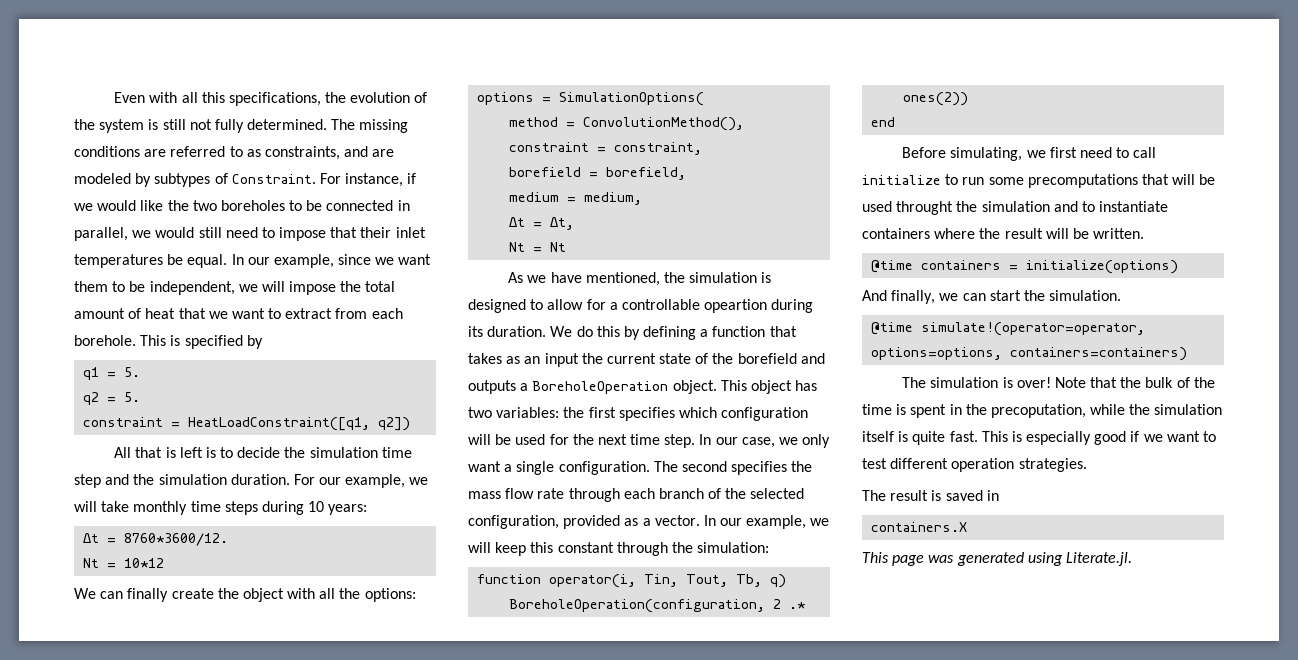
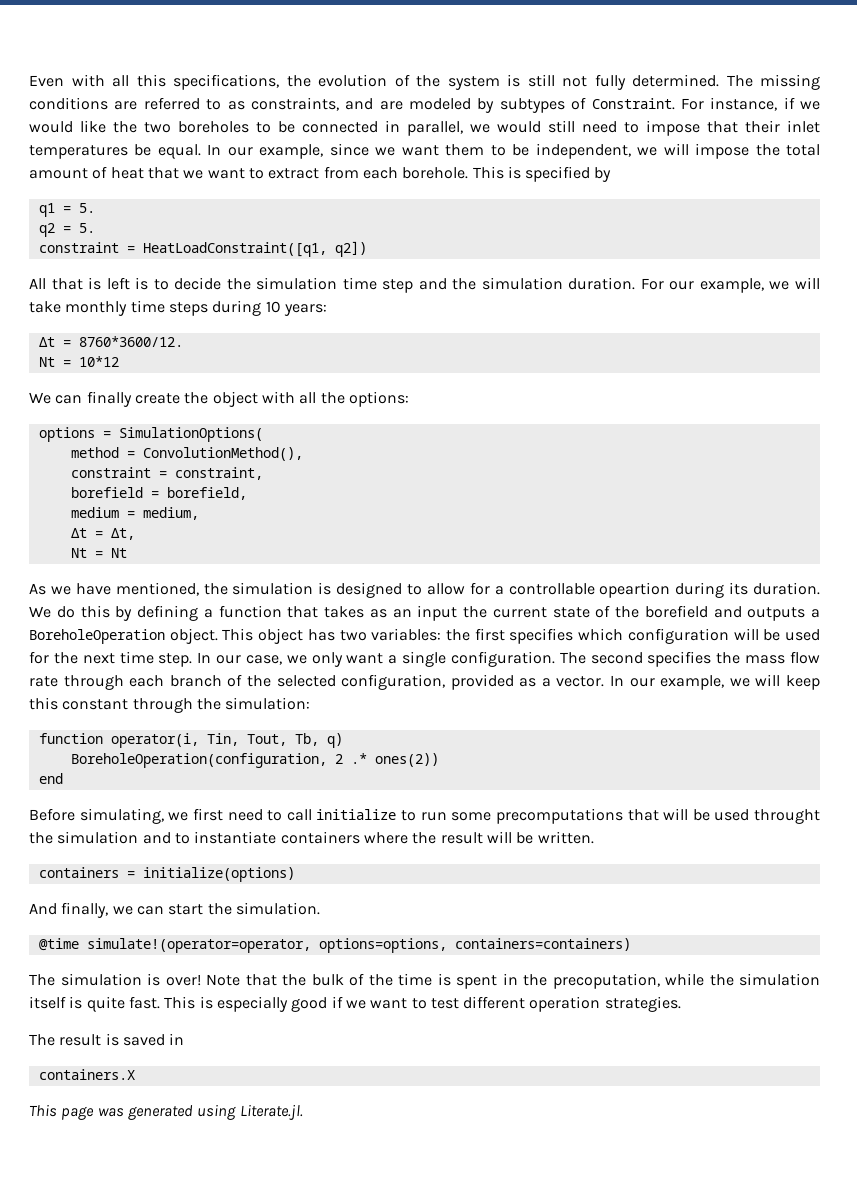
[871,260,914,273] @time -> (594, 837) none

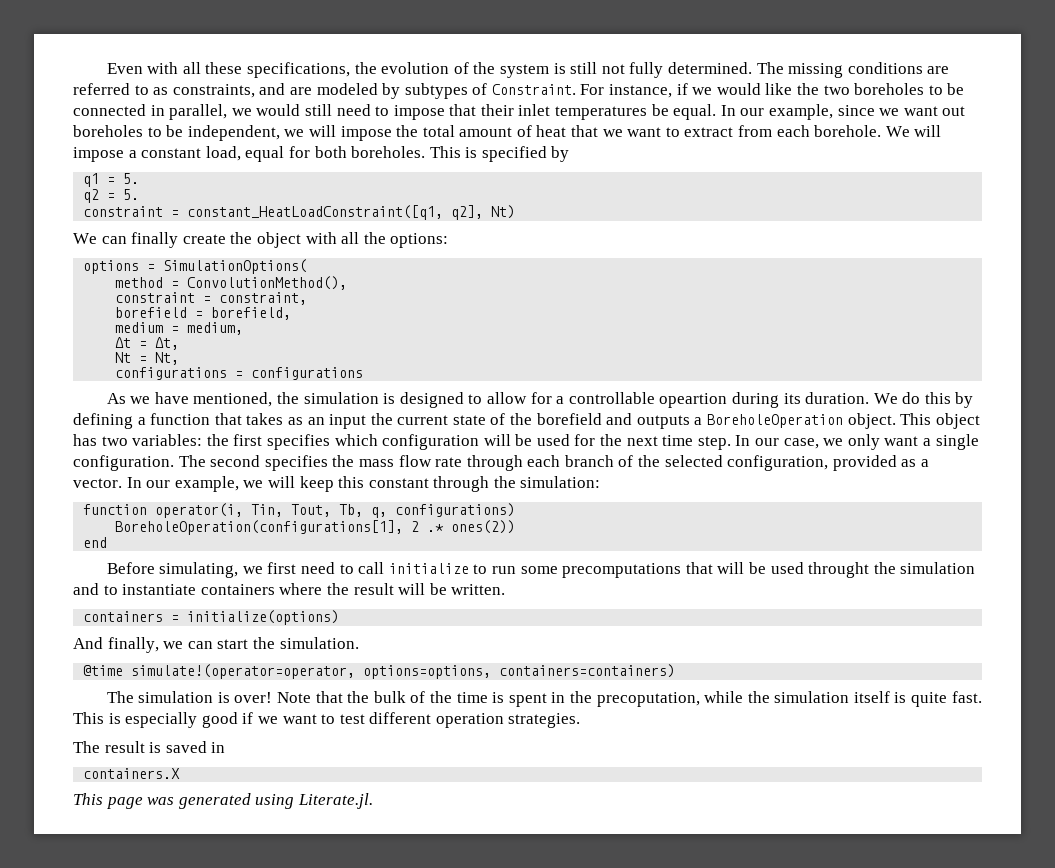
[136,74,166,87] this -> [205,62,243,74] these
[445,144,485,156] them -> [942,106,966,116] [73,125,143,137] out boreholes
(469, 173) none -> [885,125,942,137] [73,146,426,162] We will impose a constant load, equal for both boreholes.
[142,241,367,257] [29,277,820,293] [29,300,327,316] [38,336,183,347] [38,356,119,367] HeatLoadConstraint([q1, q2]) // All that is left is to decide the simulation time step and the simulation duration. For our example, we will take monthly time steps during 10 years: // Δt = 8760*3600/12. // Nt = 10*12 -> [187,205,516,220] constant_HeatLoadConstraint([q1, q2], Nt)
[110,548,127,558] Nt -> [155,352,180,365] [115,367,364,380] Nt, // configurations = configurations
[326,733,343,748] [70,753,327,768] q) // BoreholeOperation(configuration, -> [371,503,516,518] [115,520,404,535] q, configurations) // BoreholeOperation(configurations[1],

